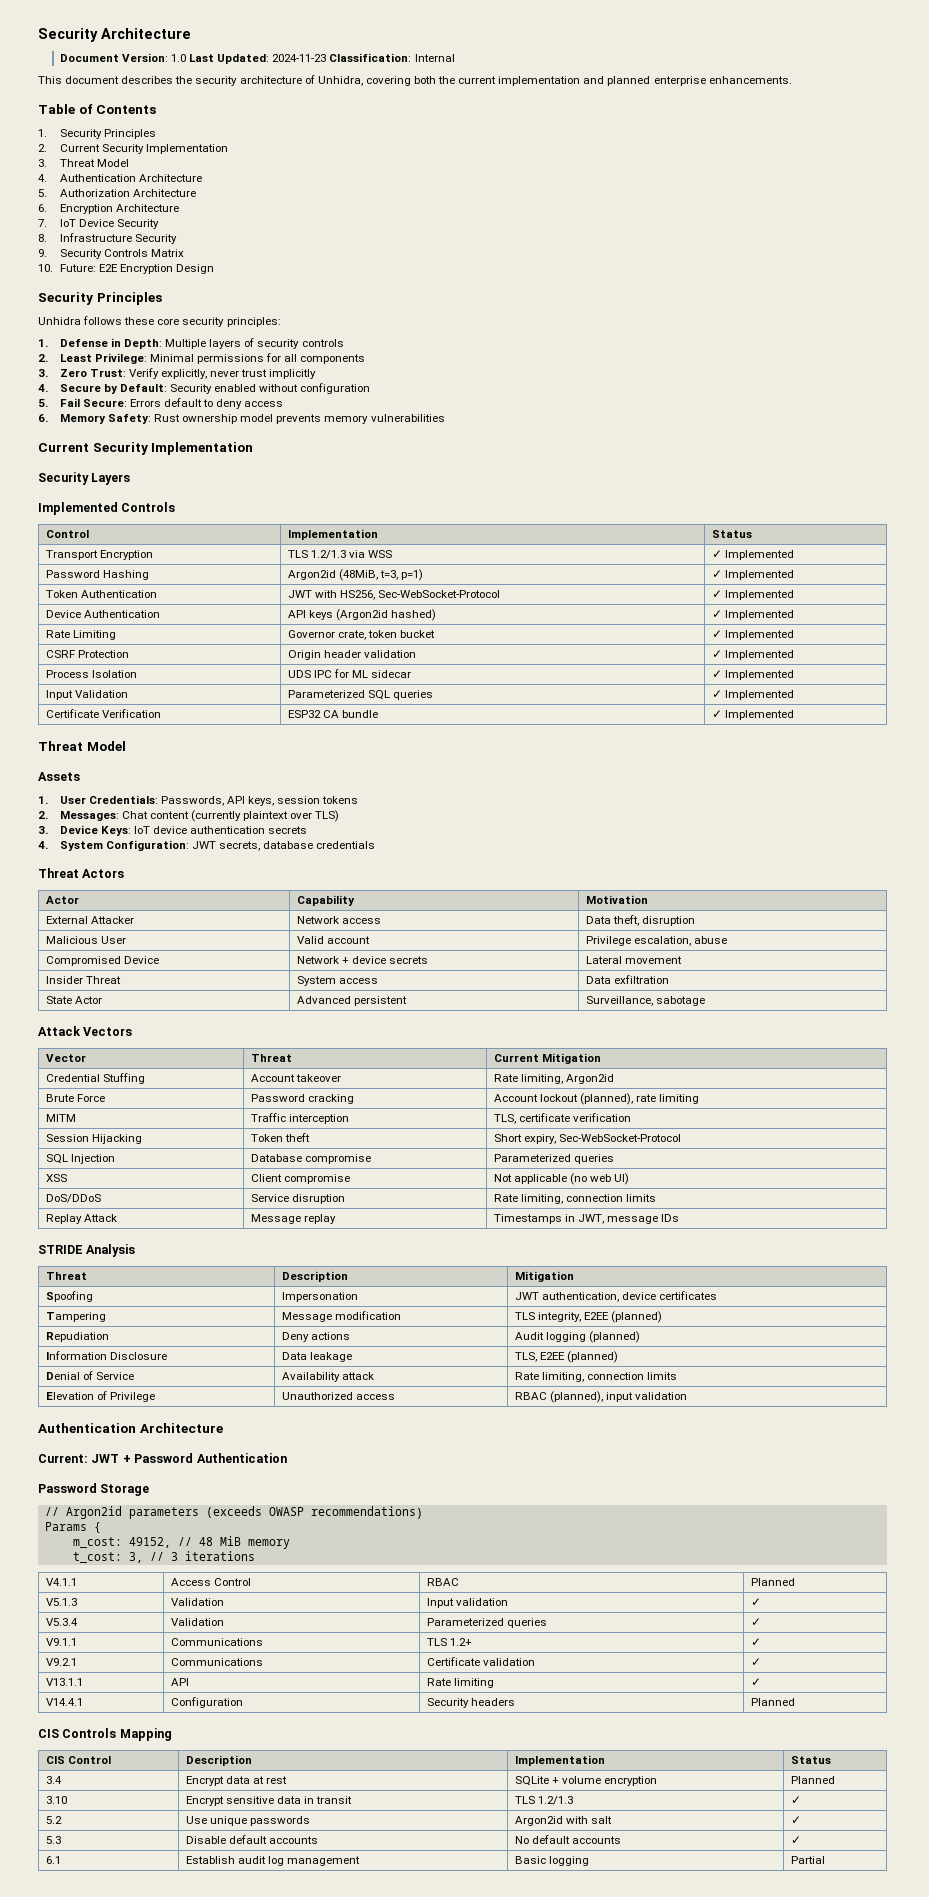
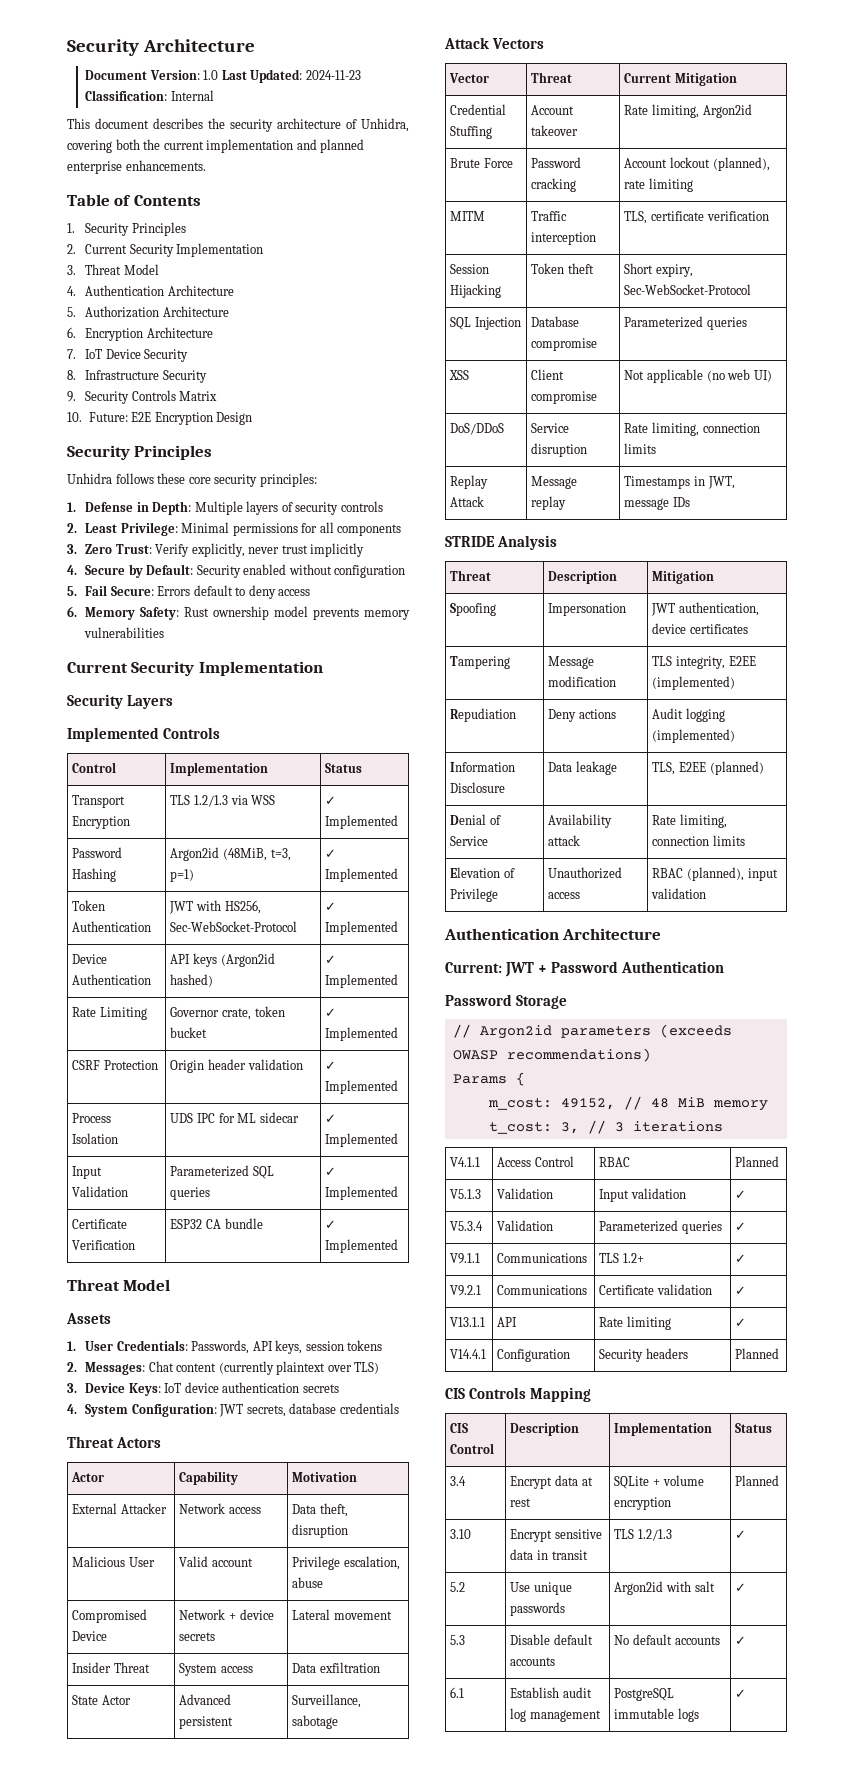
[610,1311,662,1323] (planned) -> [652,676,736,690] (implemented)
[588,1331,640,1343] (planned) -> [652,729,736,743] (implemented)
[514,1856,589,1866] [790,1856,825,1864] Basic logging | Partial -> [614,1688,675,1701] [614,1708,699,1722] [735,1689,747,1698] PostgreSQL immutable logs | ✓

